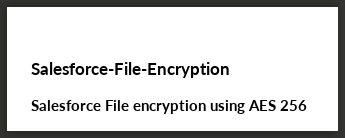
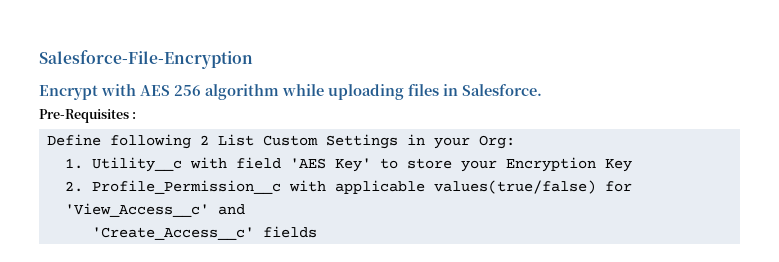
[31,100,308,114] Salesforce File encryption using AES 256 -> [39,84,542,100] [39,109,137,123] [46,134,515,149] [64,157,632,172] [64,180,632,194] [64,203,245,217] [91,226,317,240] Encrypt with AES 256 algorithm while uploading files in Salesforce. // Pre-Requisites : // Define following 2 List Custom Settings in your Org: // 1. Utility__c with field 'AES Key' to store your Encryption Key // 2. Profile_Permission__c with applicable values(true/false) for 'View_Access__c' and // 'Create_Access__c' fields

